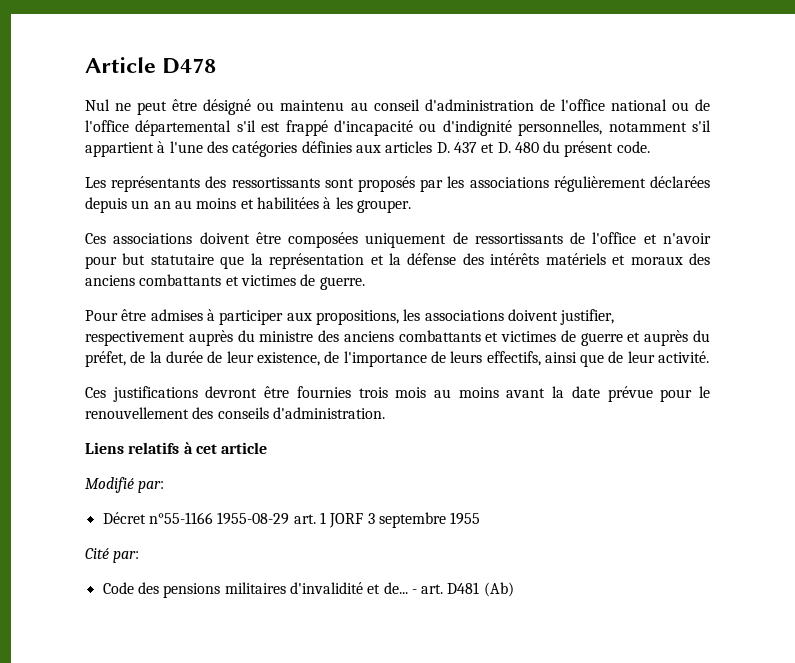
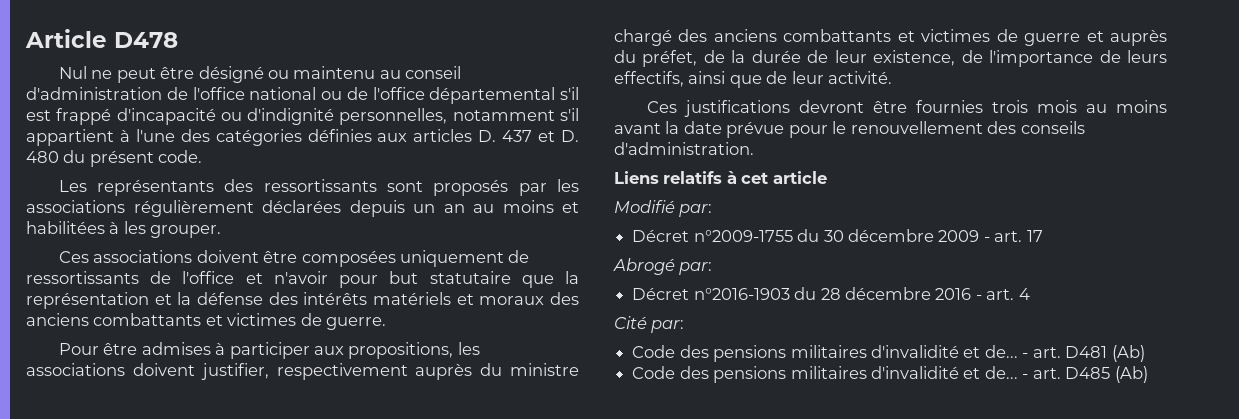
(314, 336) none -> [614,29,672,46] chargé
[148,512,481,528] n°55-1166 1955-08-29 art. 1 JORF 3 septembre 1955 -> [693,229,1043,242] [613,258,713,275] [632,287,1030,300] n°2009-1755 du 30 décembre 2009 - art. 17 // Abrogé par: // Décret n°2016-1903 du 28 décembre 2016 - art. 4
(514, 589) none -> [632,366,1148,383] // Code des pensions militaires d'invalidité et de... - art. D485 (Ab)

